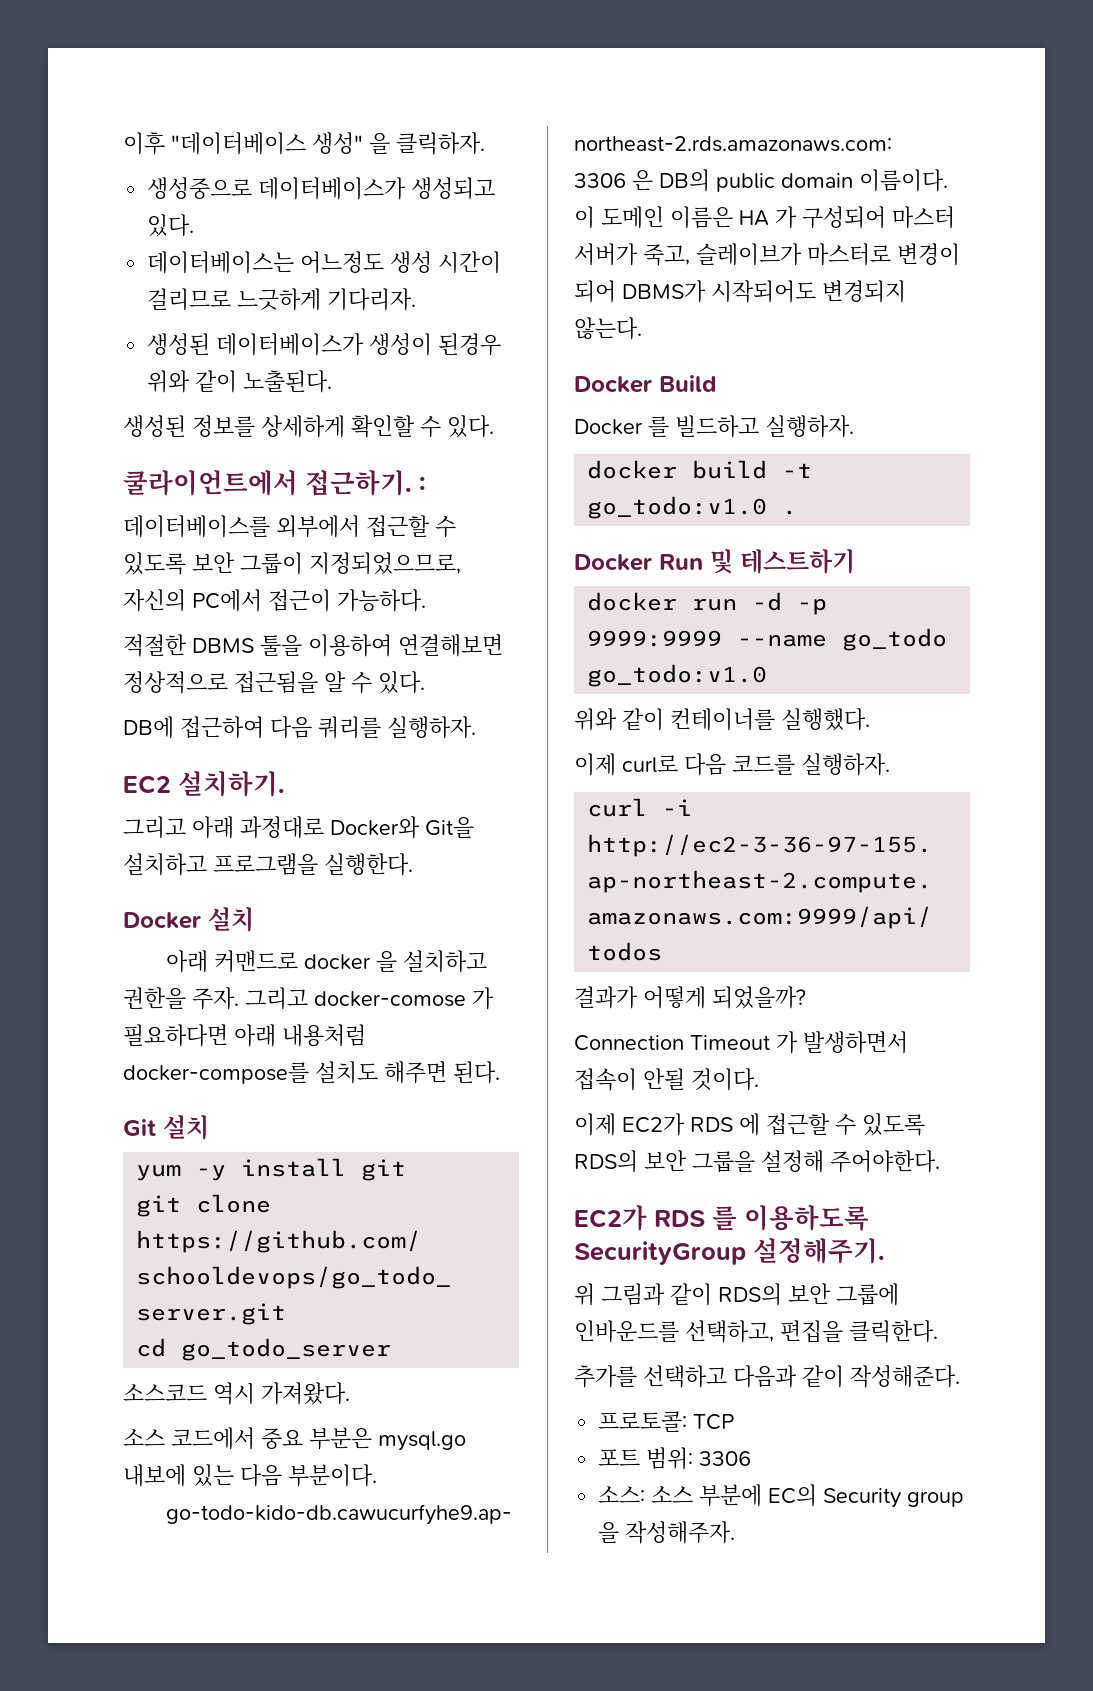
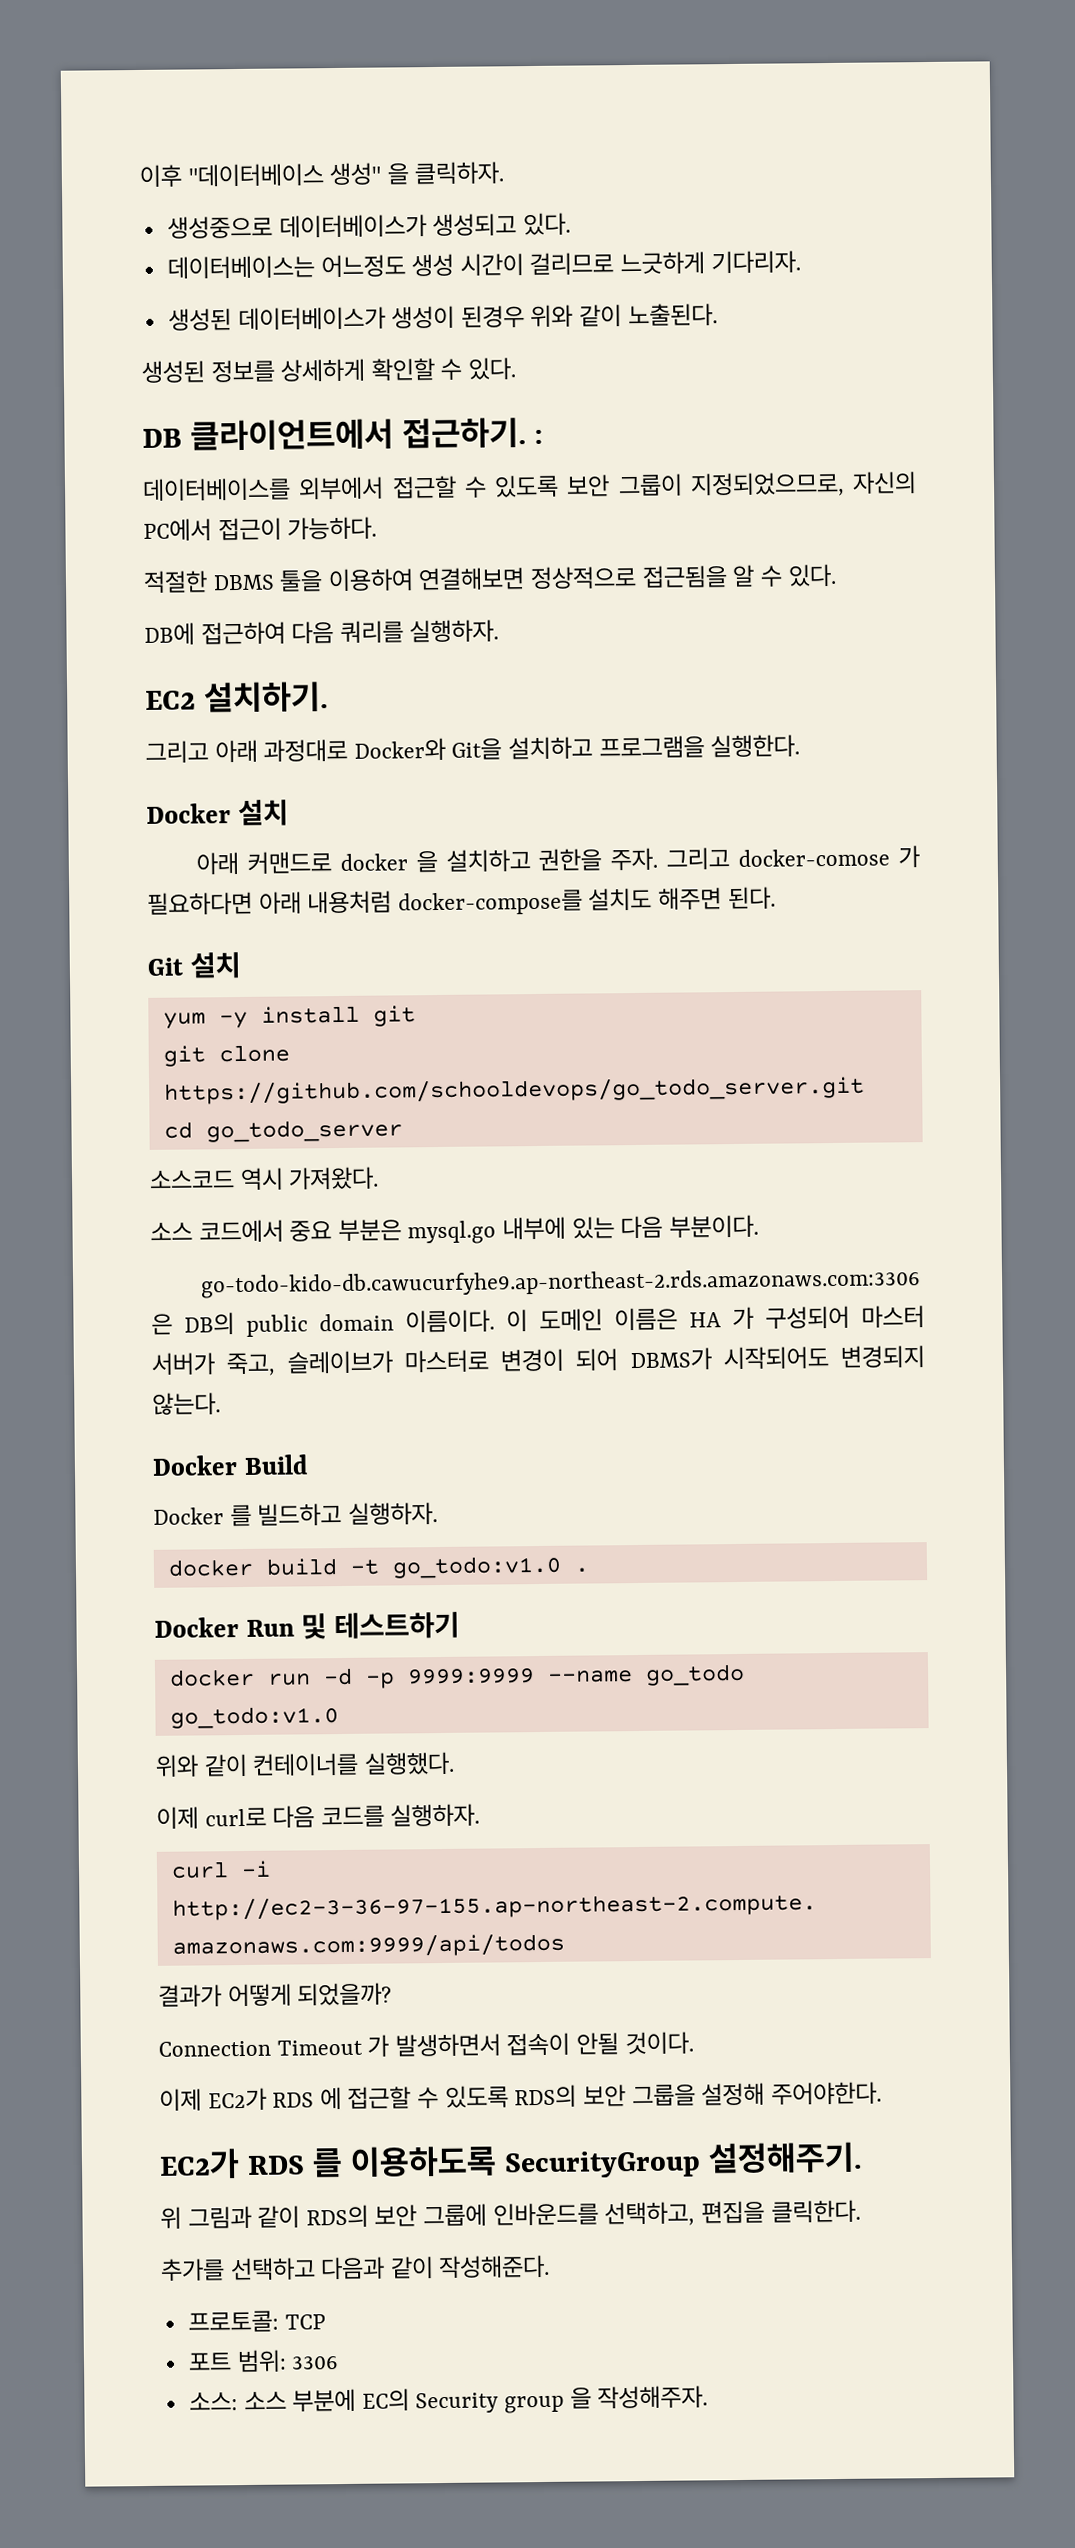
[123,470,298,496] 쿨라이언트에서 -> [142,418,394,452] DB 클라이언트에서
[123,1464,186,1487] 내보에 -> [502,1216,567,1240] 내부에

